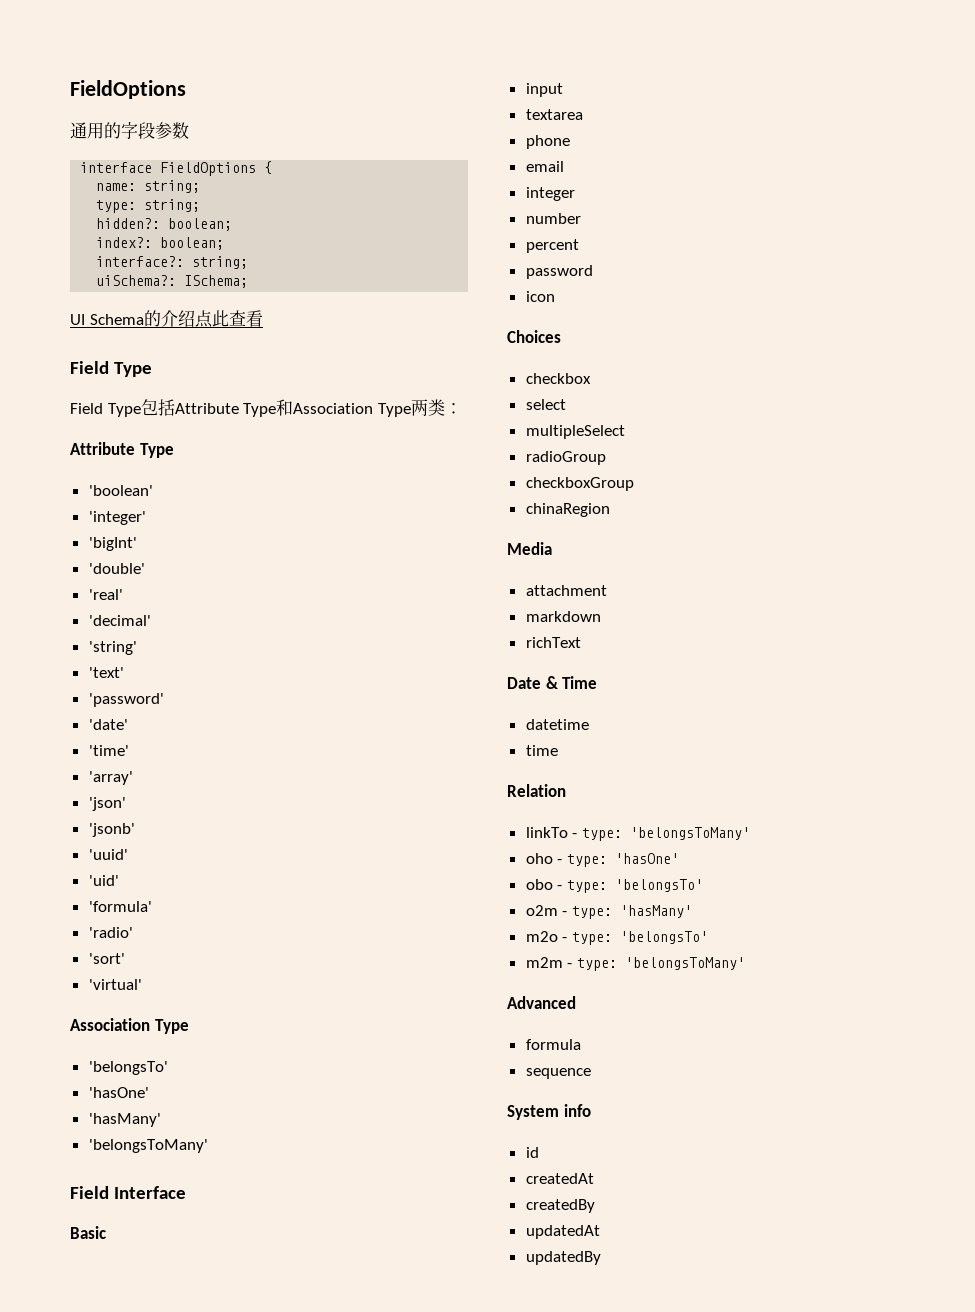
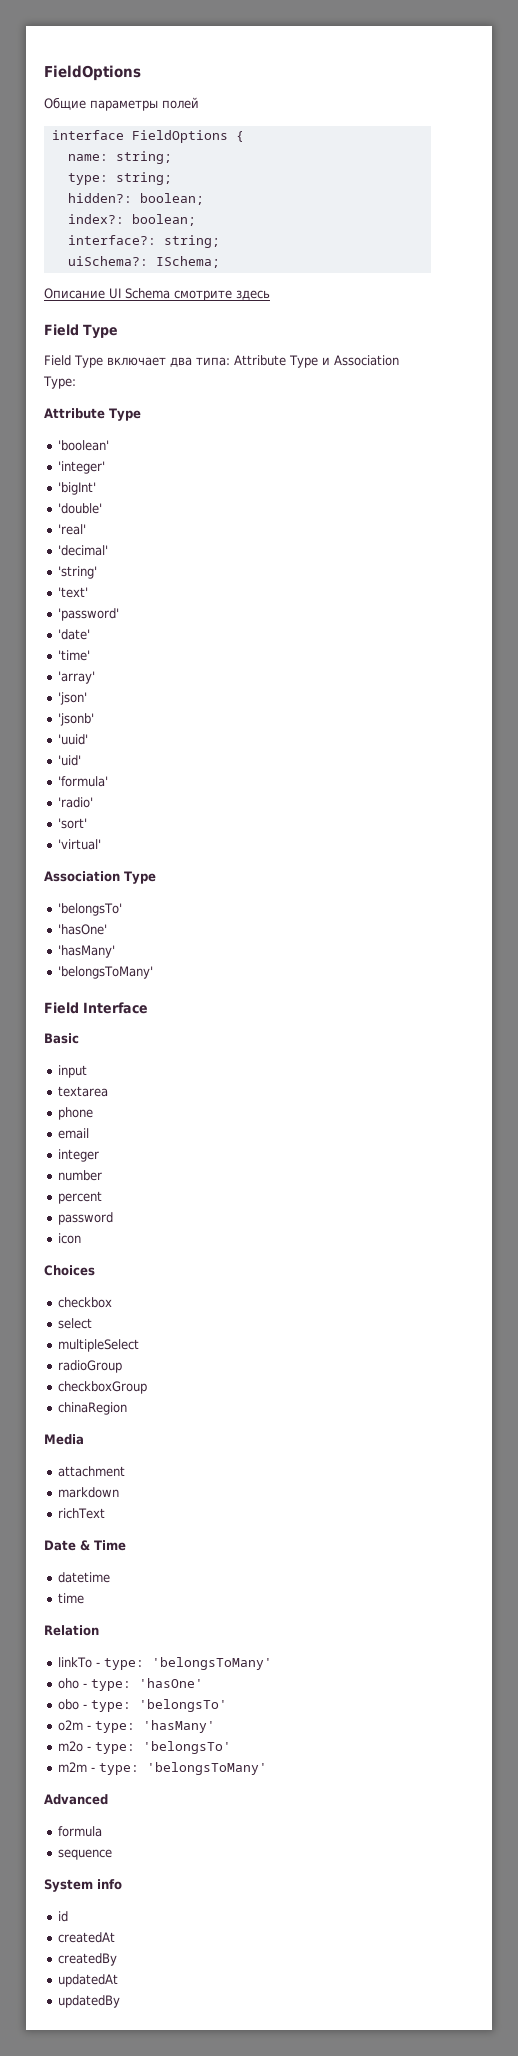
[70,122,189,139] 通用的字段参数 -> [44,97,199,111] Общие параметры полей
(249, 281) none -> [44,288,105,299] Описание
[143,310,263,328] 的介绍点此查看 -> [174,290,270,301] смотрите здесь
[140,399,462,417] 包括Attribute Type和Association Type两类： -> [106,355,399,368] [43,376,76,389] включает два типа: Attribute Type и Association Type:

